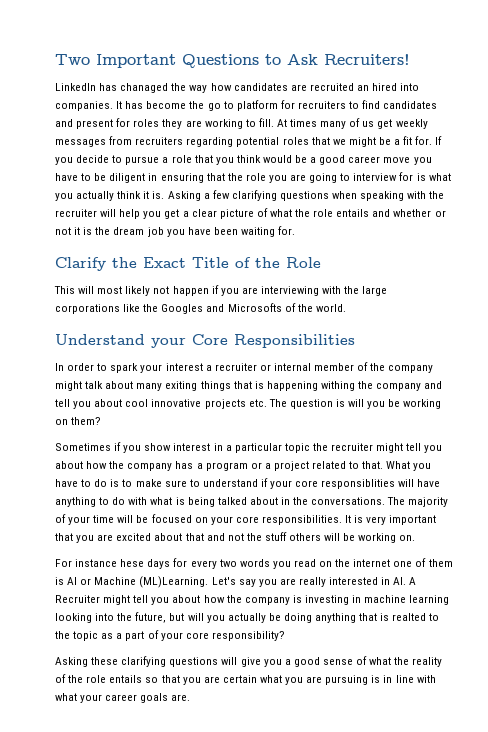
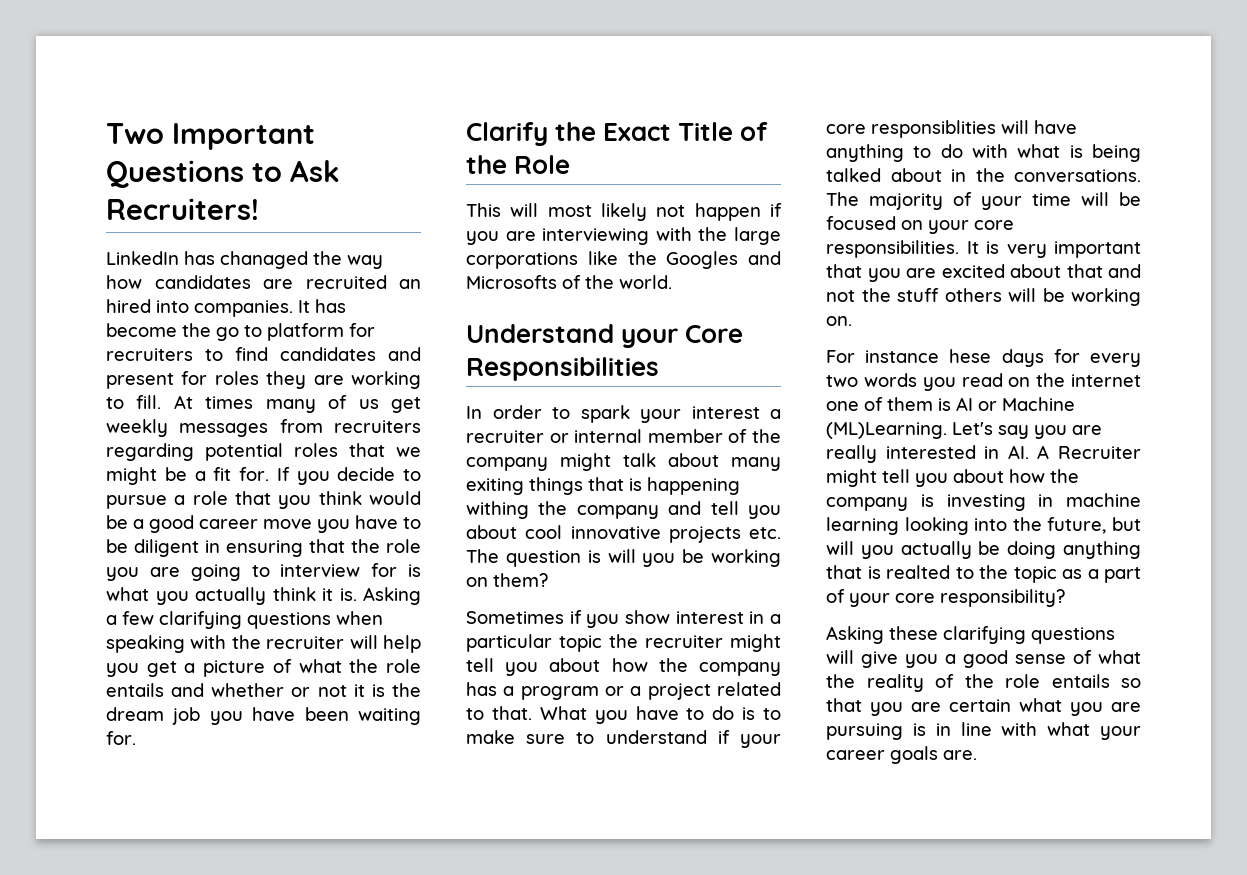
[191,209,217,217] clear -> (196, 668) none

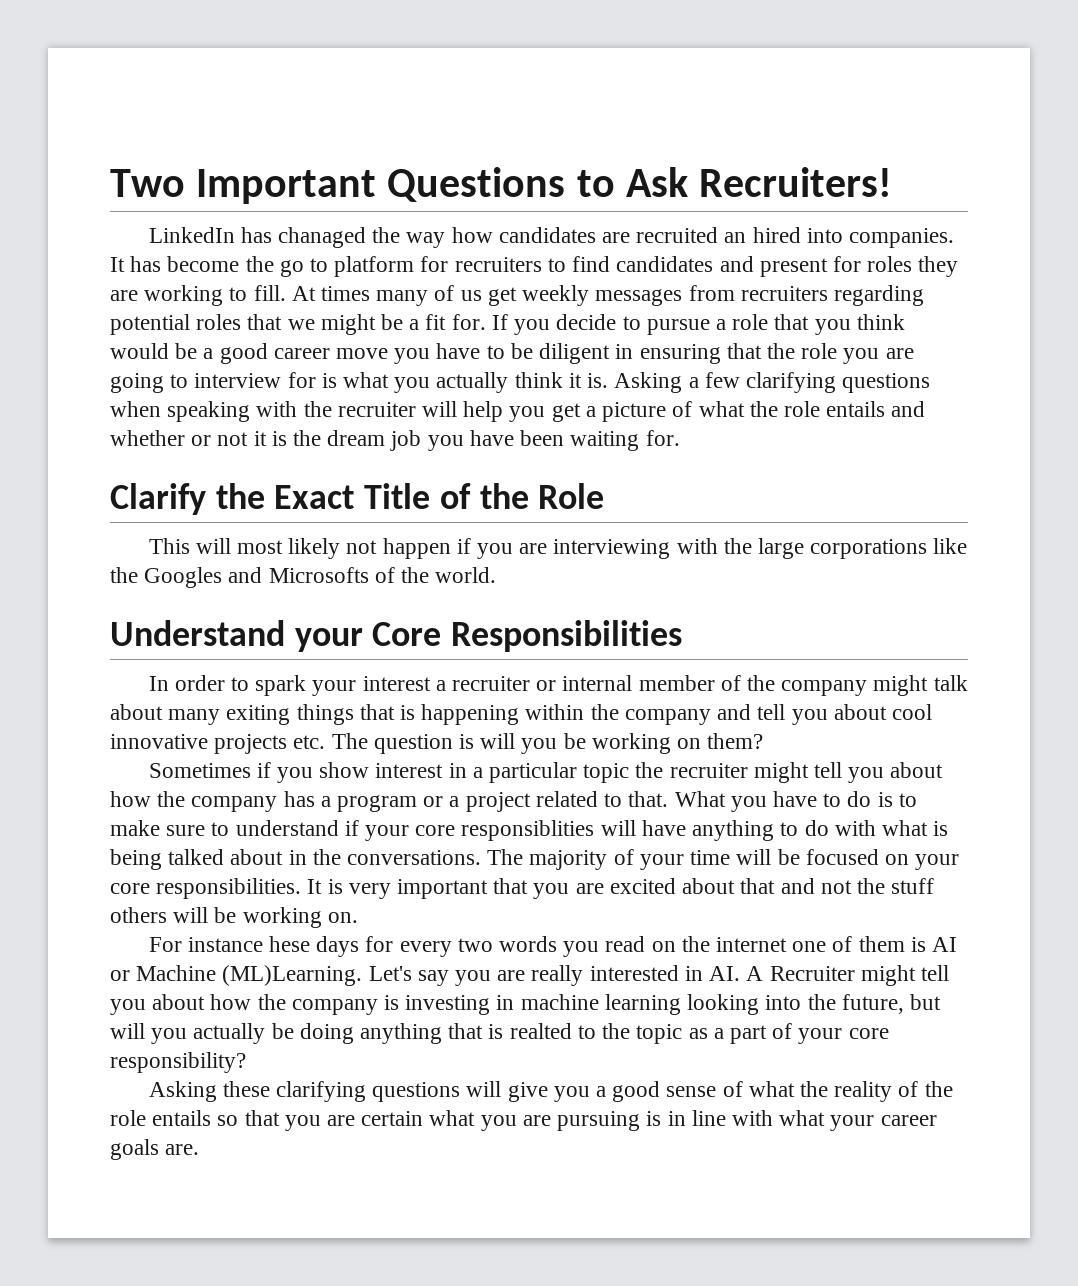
[466,501,529,519] withing -> [525,704,585,720] within

